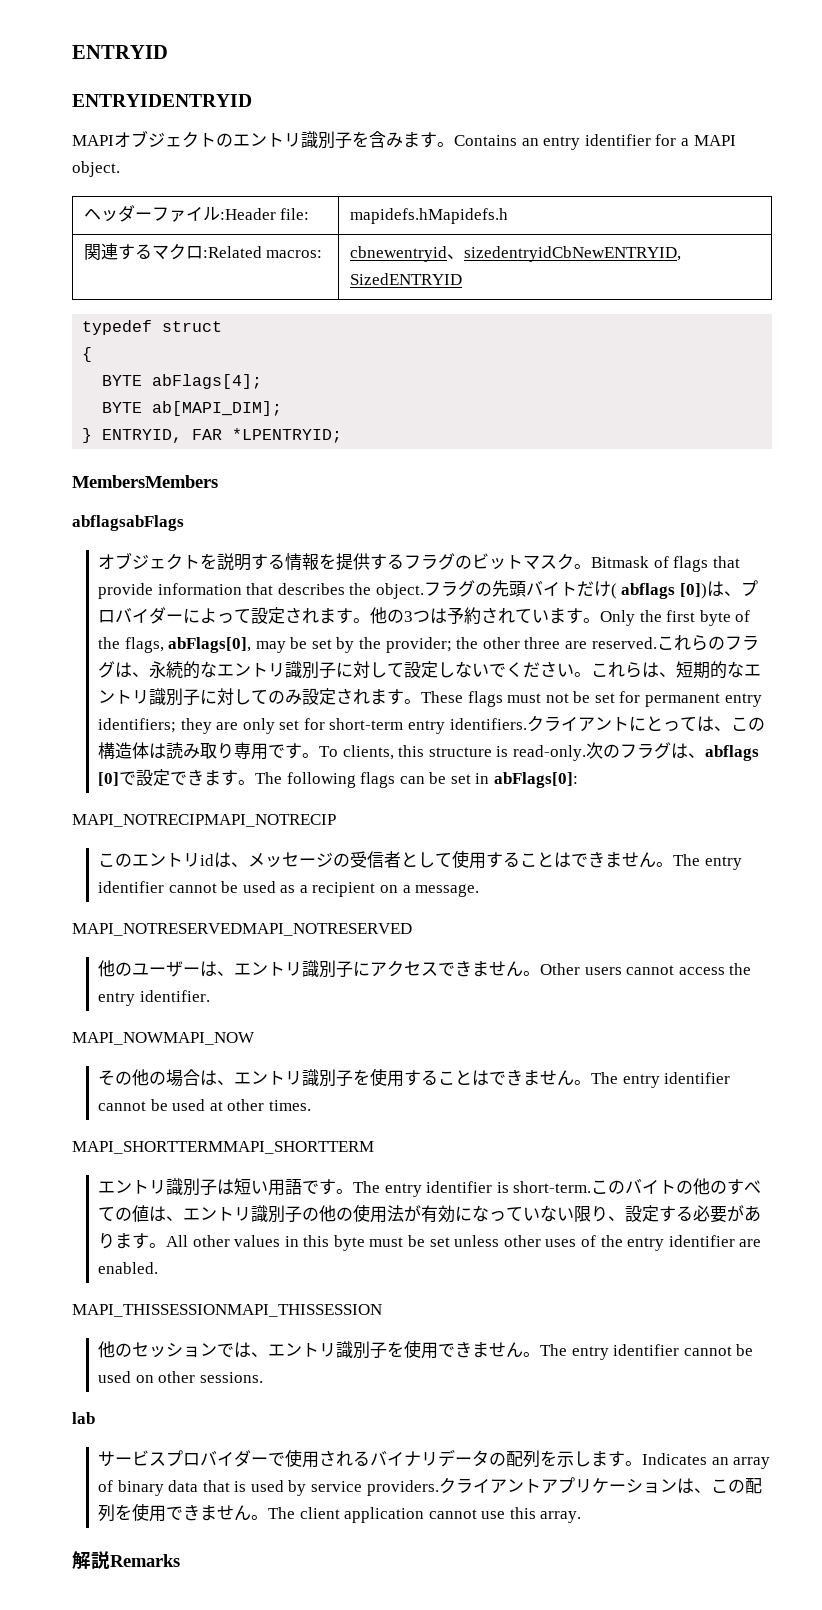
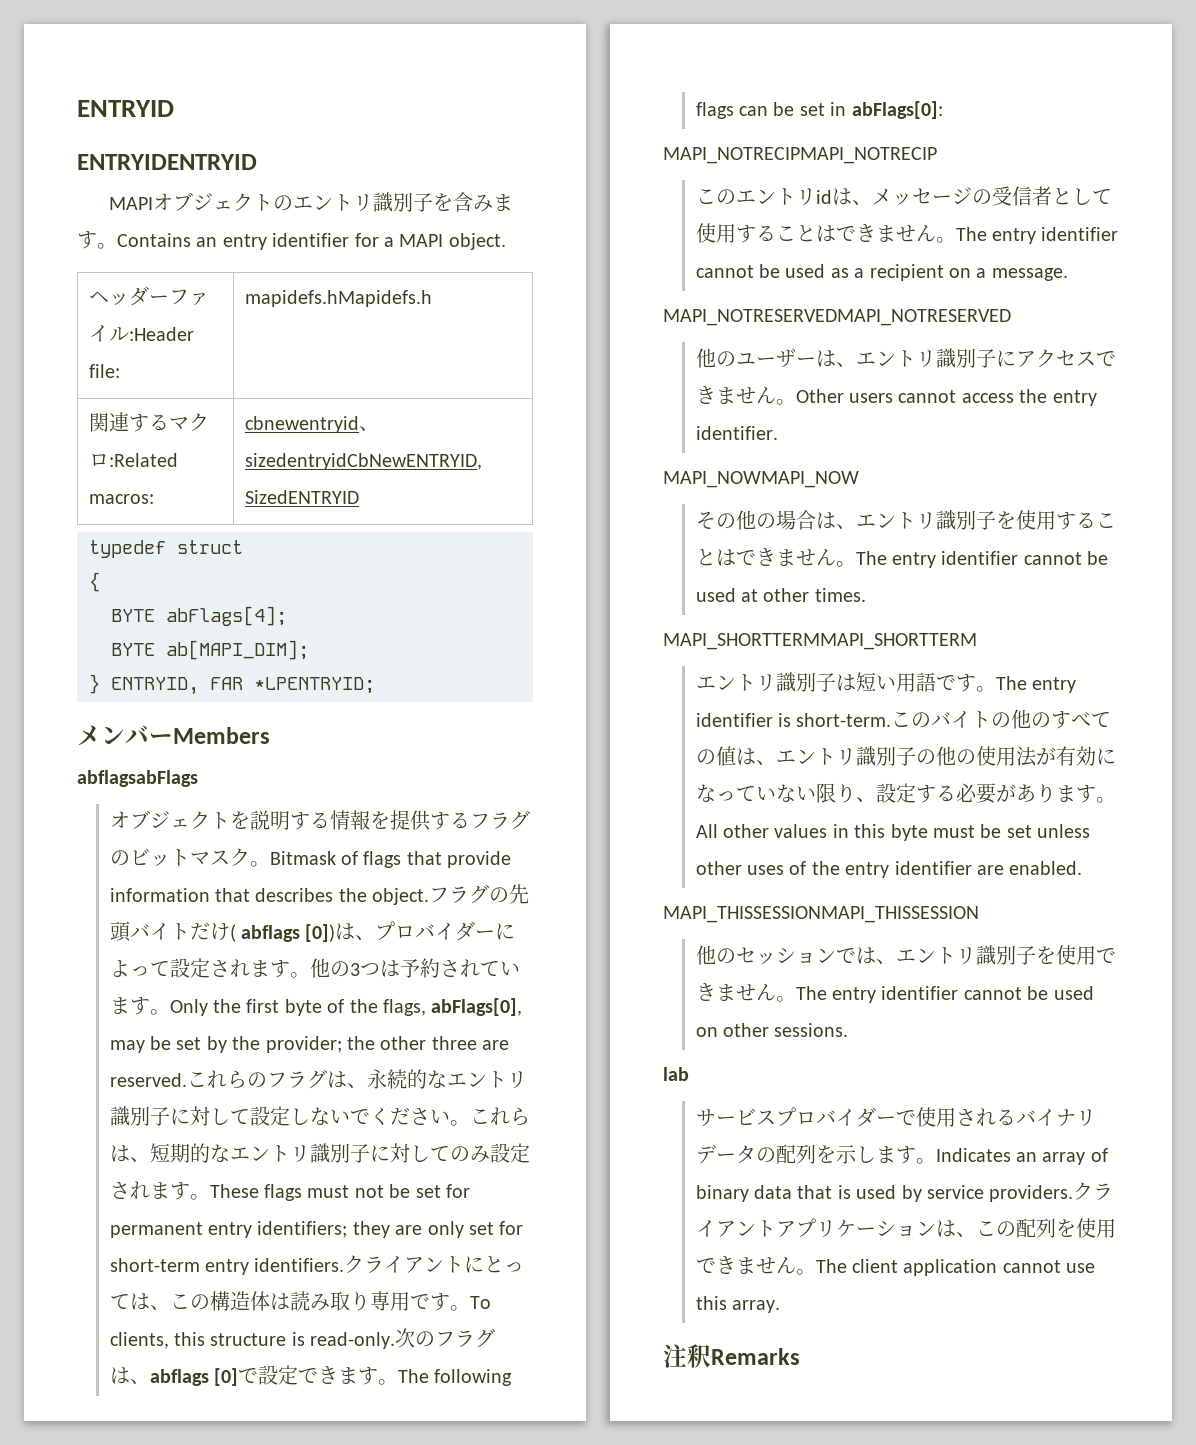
[72,475,218,488] MembersMembers -> [77,725,270,746] メンバーMembers
[72,1551,110,1569] 解説 -> [663,1344,711,1368] 注釈

